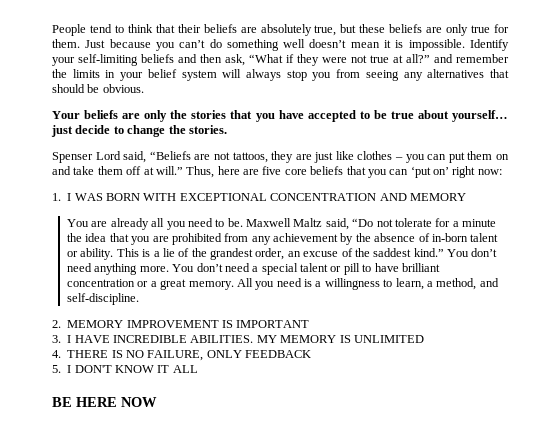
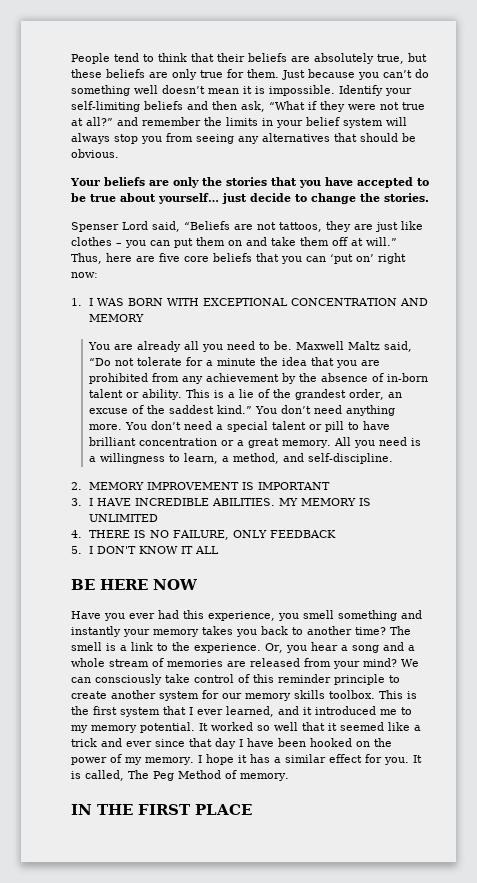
(157, 402) none -> [71,610,422,621] [71,626,411,637] [71,642,415,653] [71,658,419,669] [71,674,400,685] [71,690,417,701] [71,706,412,717] [71,722,421,733] [71,738,392,749] [71,754,422,765] [71,770,289,781] [71,804,252,815] // Have you ever had this experience, you smell something and instantly your memory takes you back to another time? The smell is a link to the experience. Or, you hear a song and a whole stream of memories are released from your mind? We can consciously take control of this reminder principle to create another system for our memory skills toolbox. This is the first system that I ever learned, and it introduced me to my memory potential. It worked so well that it seemed like a trick and ever since that day I have been hooked on the power of my memory. I hope it has a similar effect for you. It is called, The Peg Method of memory. // IN THE FIRST PLACE

